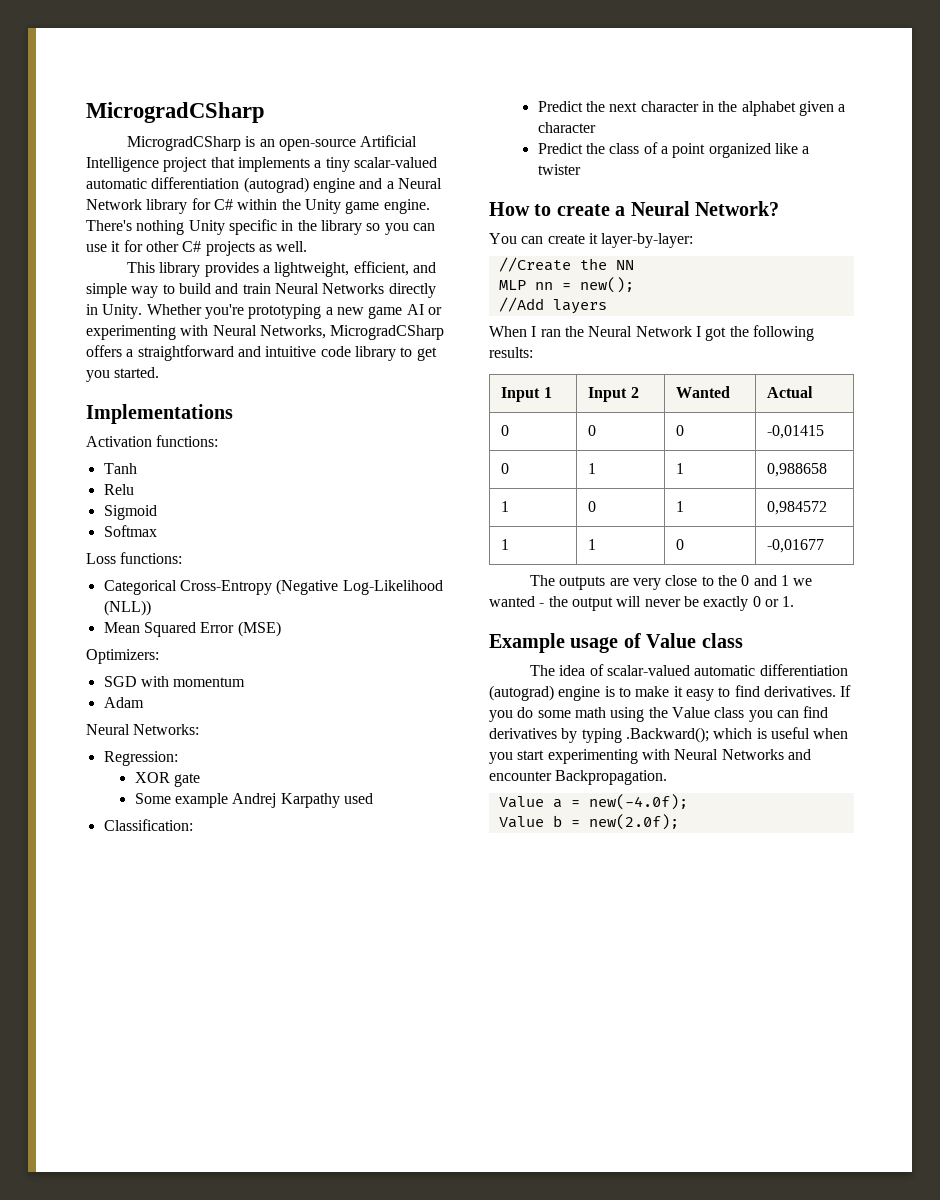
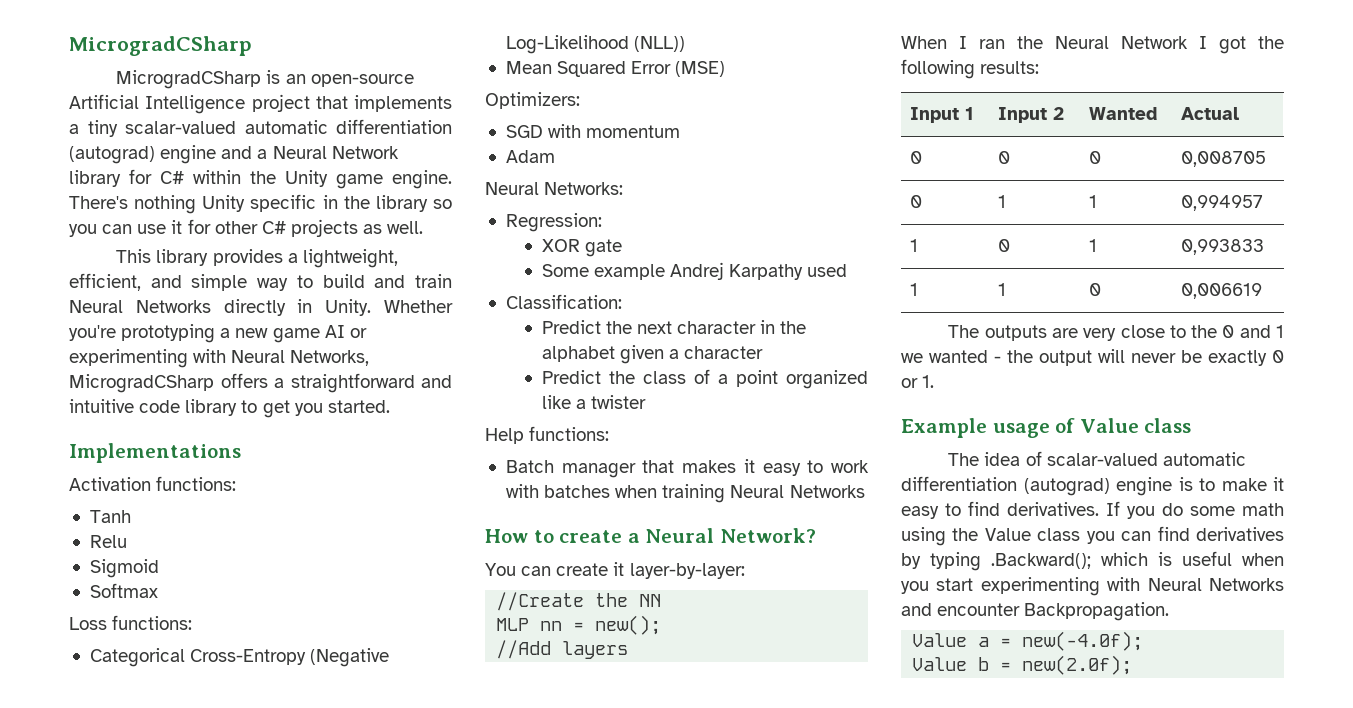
(581, 169) none -> [485,426,610,444] [505,459,870,478] [505,484,865,503] // Help functions: // Batch manager that makes it easy to work with batches when training Neural Networks
[767,425,825,439] -0,01415 -> [1180,151,1266,167] 0,008705
[767,463,828,477] 0,988658 -> [1180,195,1263,211] 0,994957
[767,501,828,515] 0,984572 -> [1180,239,1264,255] 0,993833
[767,539,825,553] -0,01677 -> [1180,283,1262,299] 0,006619

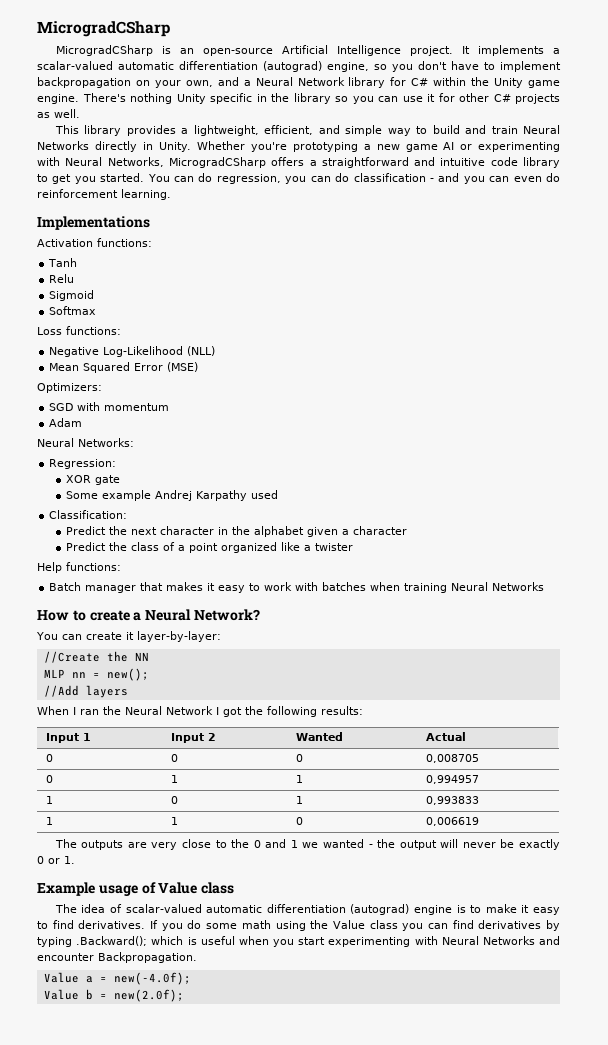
[251,94,348,112] project that -> [409,46,470,56] project. It
[87,119,452,137] [69,145,217,164] tiny scalar-valued automatic differentiation (autograd) engine -> [37,61,561,72] [37,77,213,88] scalar-valued automatic differentiation (autograd) engine, so you don't have to implement backpropagation on your own,
(390, 406) none -> [147,173,560,184] [37,189,171,200] You can do regression, you can do classification - and you can even do reinforcement learning.
[89,648,390,667] [505,35,686,54] Categorical Cross-Entropy (Negative Log-Likelihood (NLL)) -> [49,346,216,357] Negative Log-Likelihood (NLL)

